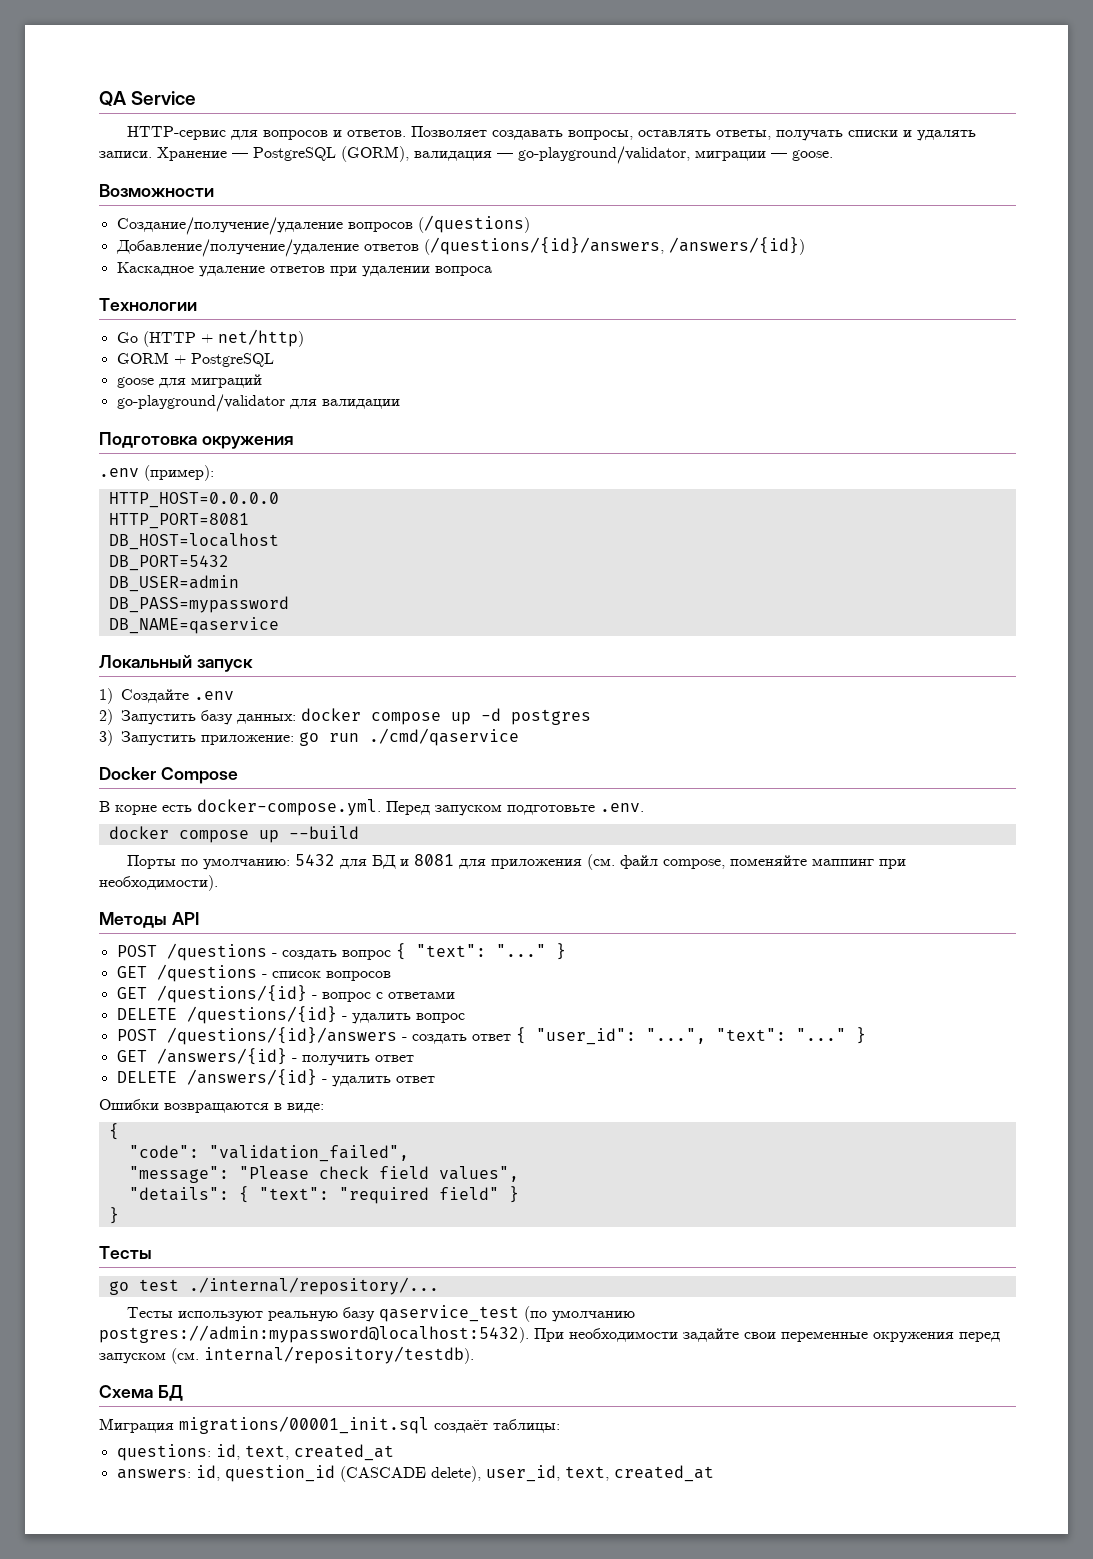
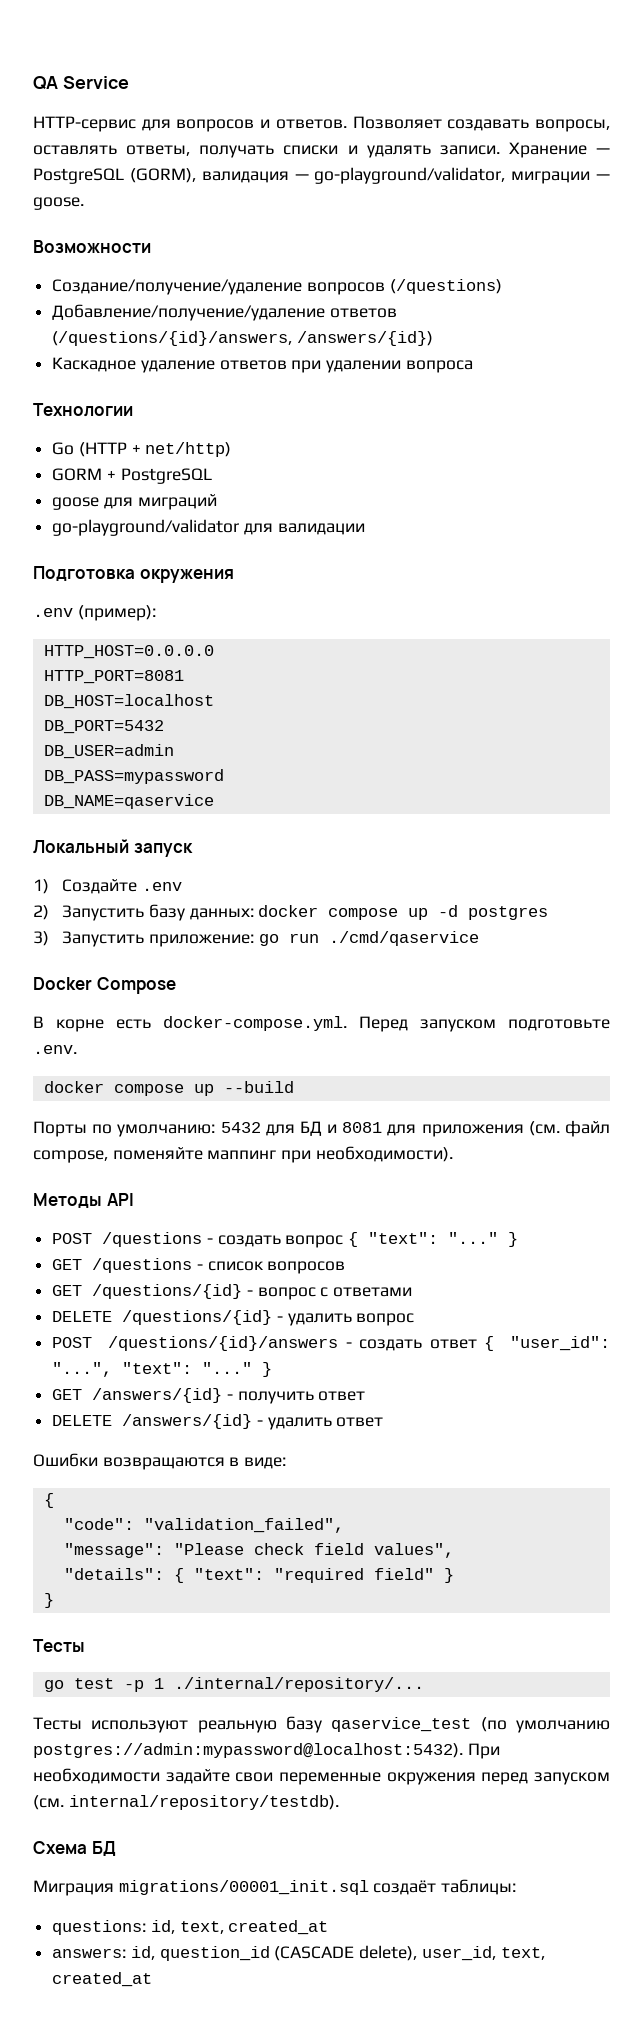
(179, 1285) none -> [123,1678,164,1692] -p 1

